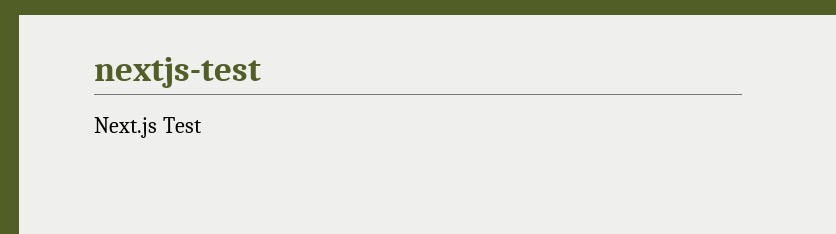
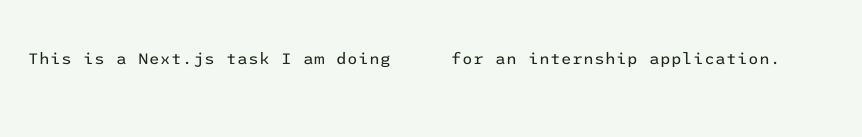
[94,57,261,88] [94,117,202,138] nextjs-test // Next.js Test -> [28,51,781,68] This is a Next.js task I am doing for an internship application.

